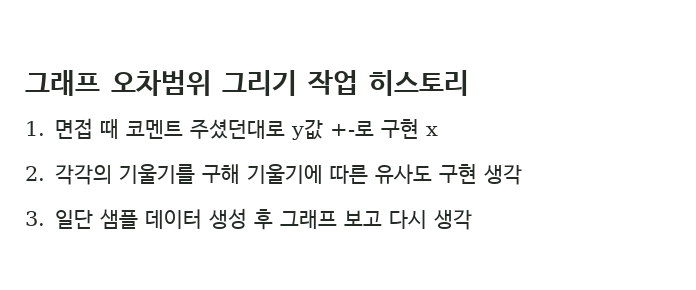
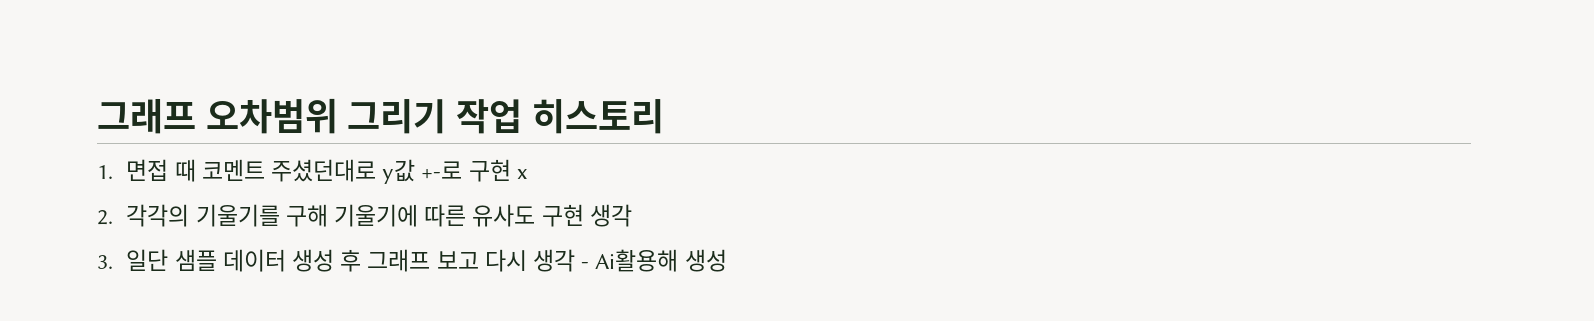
(473, 220) none -> [581,249,727,272] - Ai활용해 생성

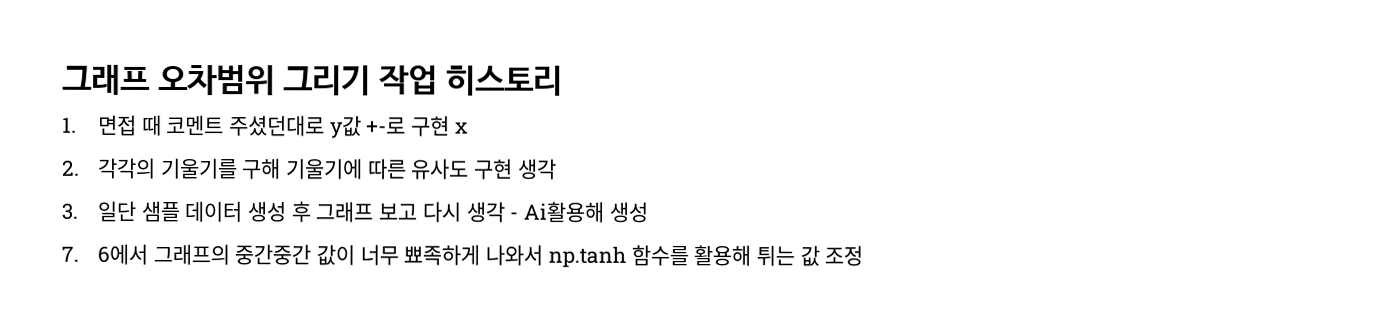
(727, 260) none -> [61,243,864,268] // 7. 6에서 그래프의 중간중간 값이 너무 뾰족하게 나와서 np.tanh 함수를 활용해 튀는 값 조정

